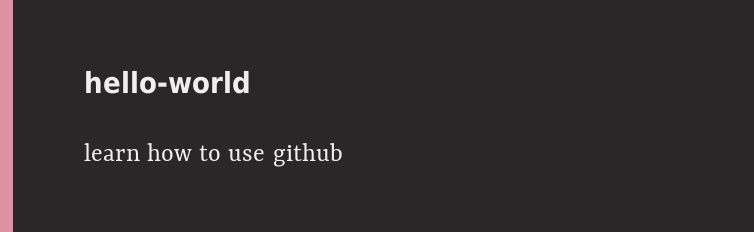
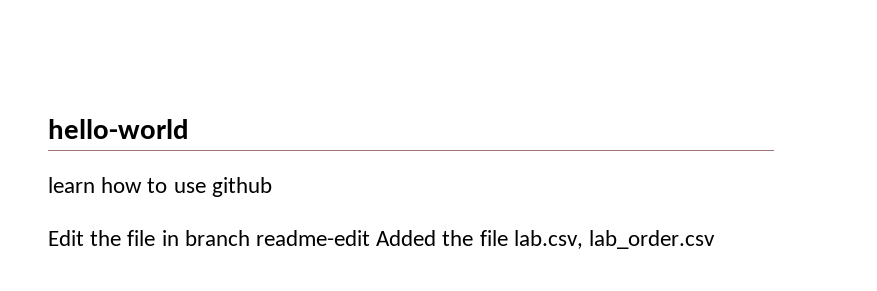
(343, 155) none -> [48,230,716,249] // Edit the file in branch readme-edit Added the file lab.csv, lab_order.csv

